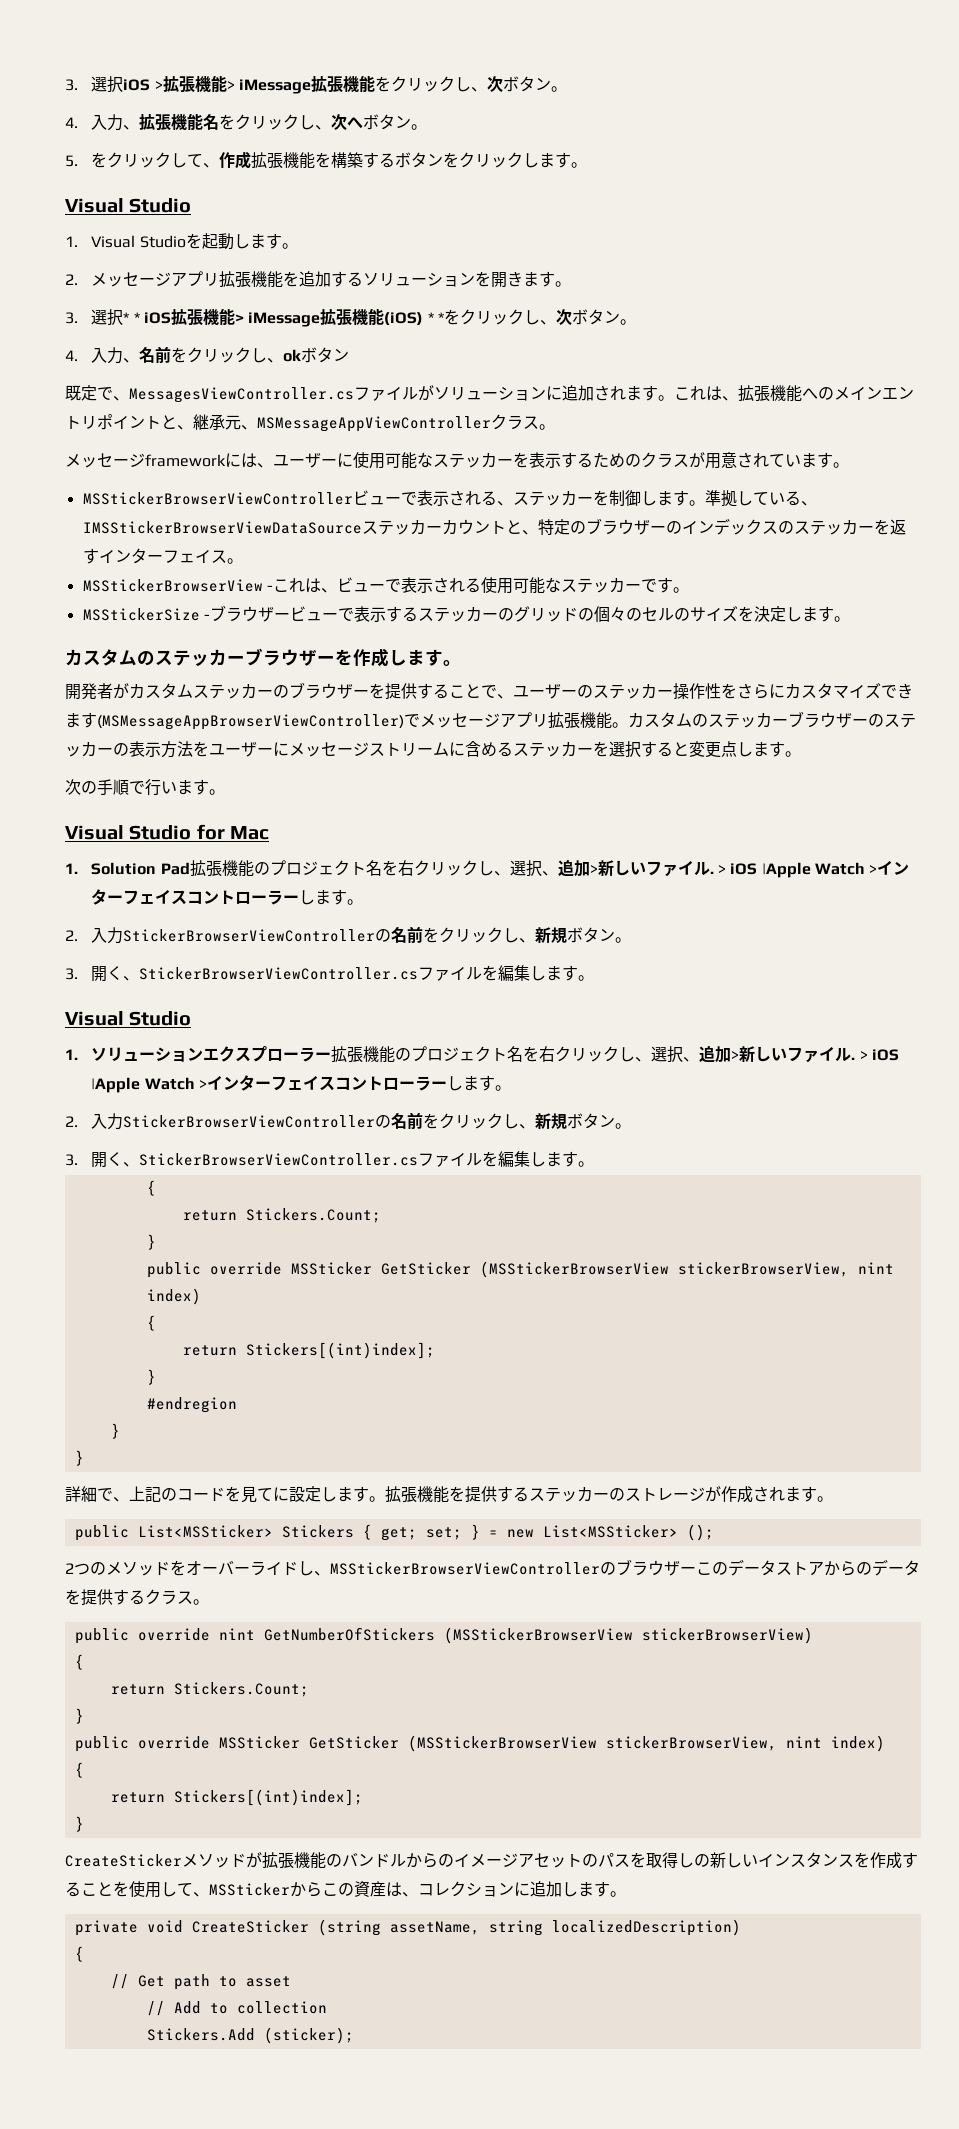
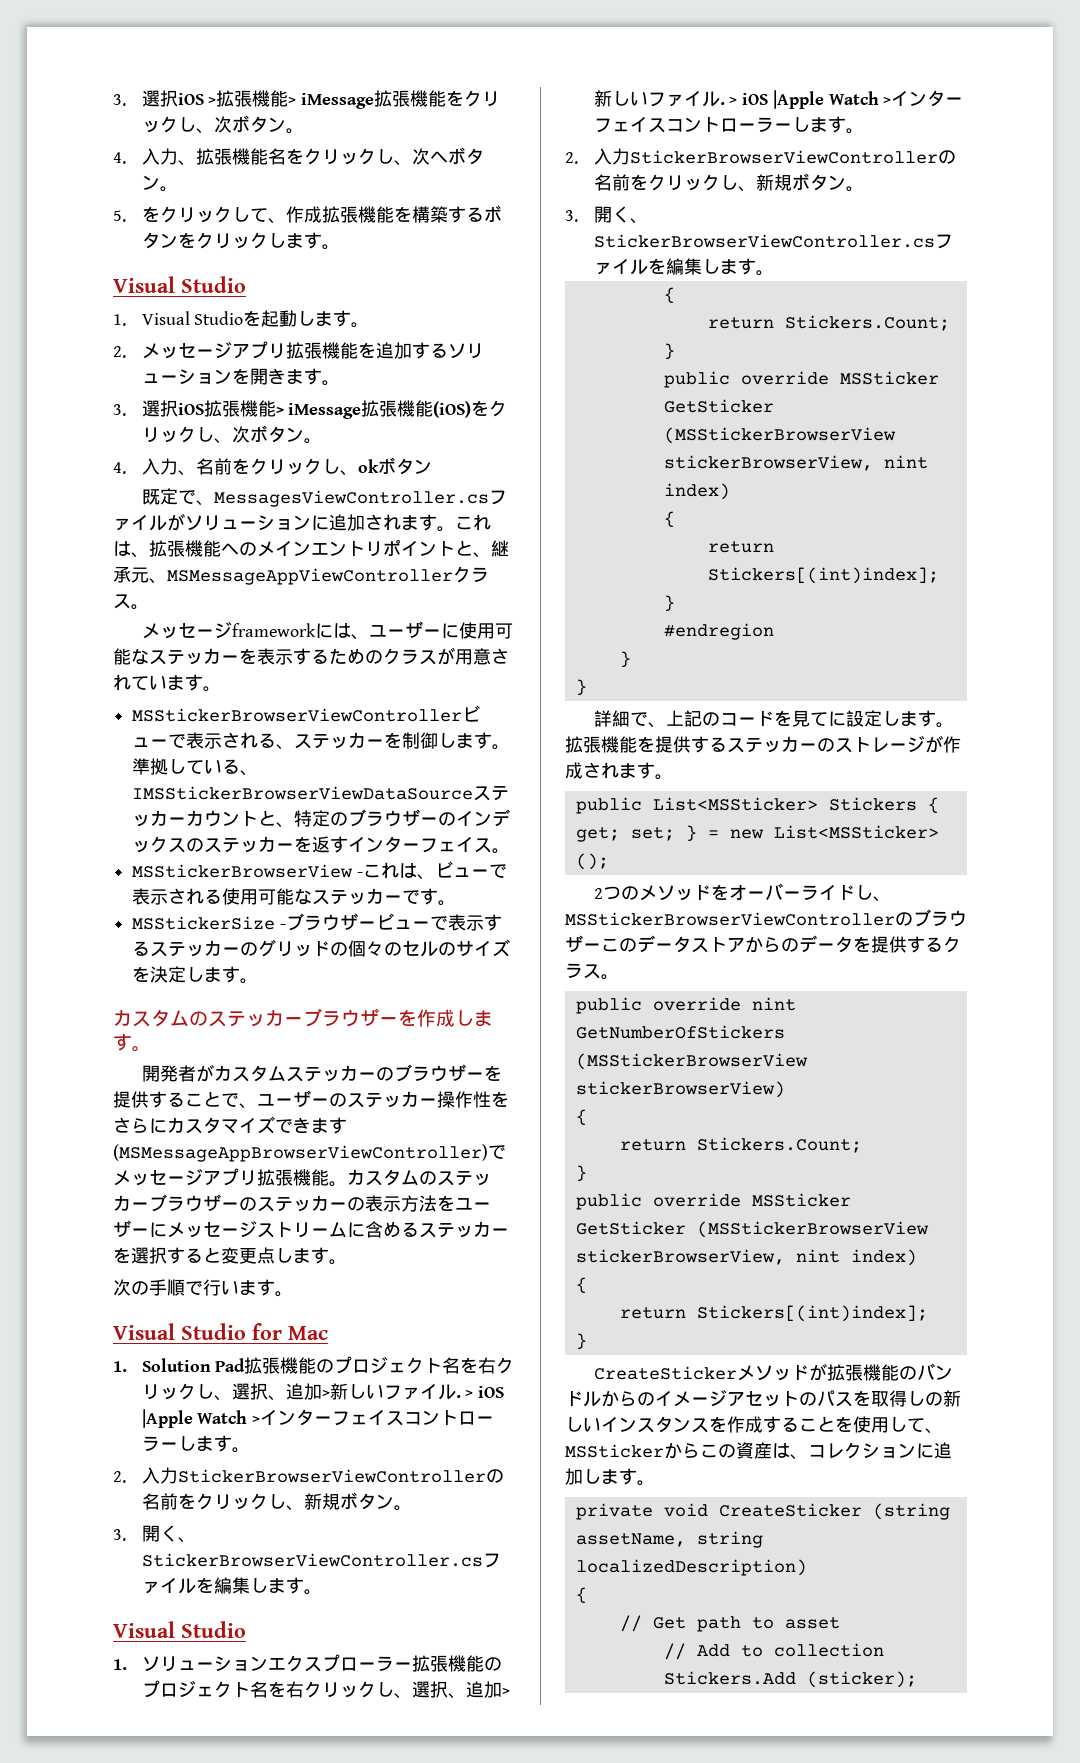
[123,312,140,323] * * -> (178, 408) none
[427,312,445,323] * * -> (472, 409) none

